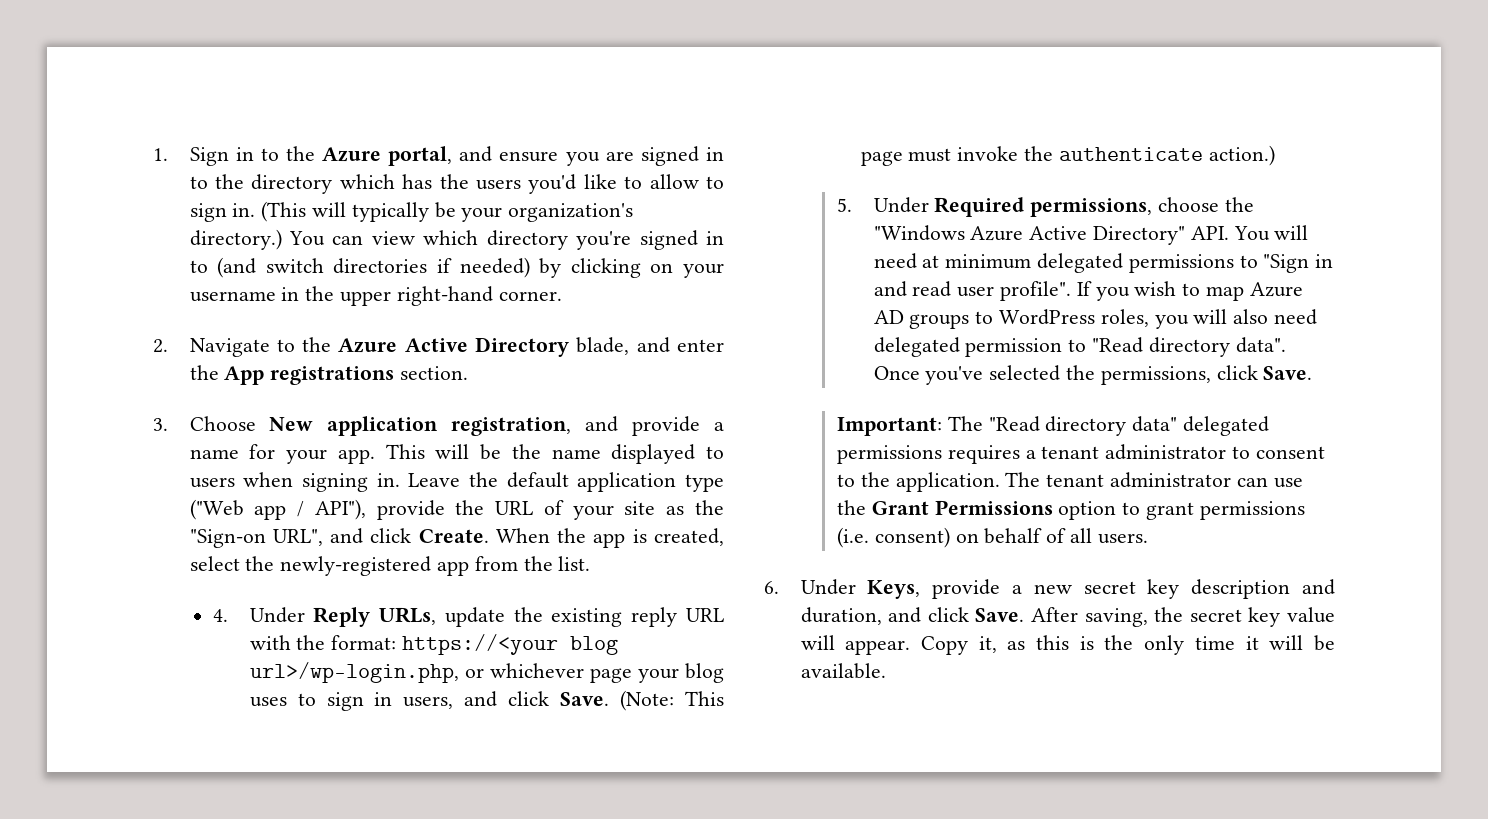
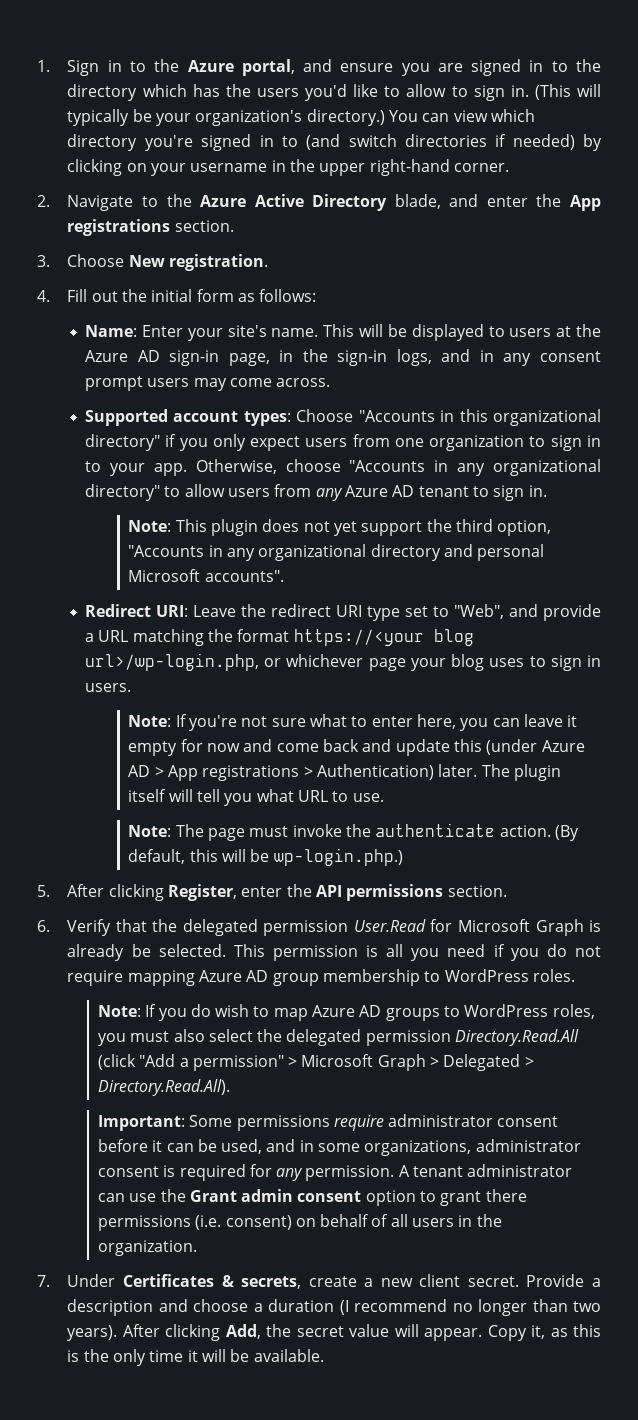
[327,416,724,436] [189,444,724,464] [189,472,724,492] [189,499,724,520] [189,528,724,548] [189,556,591,576] [213,607,724,627] [249,635,397,650] application registration, and provide a name for your app. This will be the name displayed to users when signing in. Leave the default application type ("Web app / API"), provide the URL of your site as the "Sign-on URL", and click Create. When the app is created, select the newly-registered app from the list. // 4. Under Reply URLs, update the existing reply URL with the format: -> [169,254,269,271] [37,289,317,302] [85,324,601,341] [85,349,602,366] [85,376,331,391] [85,409,601,426] [85,434,601,451] [85,459,601,476] [85,484,547,501] [128,519,552,536] [128,544,545,561] [128,569,284,582] [85,604,601,621] [85,629,290,646] registration. // 4. Fill out the initial form as follows: // Name: Enter your site's name. This will be displayed to users at the Azure AD sign-in page, in the sign-in logs, and in any consent prompt users may come across. // Supported account types: Choose "Accounts in this organizational directory" if you only expect users from one organization to sign in to your app. Otherwise, choose "Accounts in any organizational directory" to allow users from any Azure AD tenant to sign in. // Note: This plugin does not yet support the third option, "Accounts in any organizational directory and personal Microsoft accounts". // Redirect URI: Leave the redirect URI type set to "Web", and provide a URL matching the format
[403,690,724,711] users, and click Save. (Note: This -> [85,683,132,692] [128,714,578,731] [128,739,585,756] [128,764,561,781] [128,789,384,806] [128,824,204,837] users. // Note: If you're not sure what to enter here, you can leave it empty for now and come back and update this (under Azure AD > App registrations > Authentication) later. The plugin itself will tell you what URL to use. // Note: The
[1208,145,1275,166] [837,197,1254,217] [873,225,1309,245] [873,253,1334,273] [873,281,1071,301] action.) // 5. Under Required permissions, choose the "Windows Azure Active Directory" API. You will need at minimum delegated permissions to "Sign in and read user profile". -> [499,825,579,841] [128,848,403,866] [37,884,507,901] [37,919,601,936] [67,944,601,961] [67,969,576,986] [97,1005,141,1017] action. (By default, this will be wp-login.php.) // 5. After clicking Register, enter the API permissions section. // 6. Verify that the delegated permission User.Read for Microsoft Graph is already be selected. This permission is all you need if you do not require mapping Azure AD group membership to WordPress roles. // Note:
(1130, 294) none -> [190,1004,211,1017] do
[1193,309,1317,325] [873,337,1286,357] [873,365,1313,385] [837,416,1270,436] [837,444,1325,464] [837,472,1041,492] will also need delegated permission to "Read directory data". Once you've selected the permissions, click Save. // Important: The "Read directory data" delegated permissions requires a tenant administrator to consent to the application. The -> [130,1029,580,1046] [97,1054,534,1071] [97,1079,230,1096] [97,1114,559,1131] [97,1139,581,1156] [97,1164,410,1181] must also select the delegated permission Directory.Read.All (click "Add a permission" > Microsoft Graph > Delegated > Directory.Read.All). // Important: Some permissions require administrator consent before it can be used, and in some organizations, administrator consent is required for any permission. A
[934,500,1053,515] Permissions -> [241,1189,362,1202] admin consent
(1195, 511) none -> [485,1189,527,1202] there
[1097,533,1148,544] [764,579,1335,599] [800,607,1148,627] users. // 6. Under Keys, provide a new secret key description and duration, and click Save. After saving, -> [412,1214,502,1227] [97,1240,197,1256] [37,1274,601,1289] [67,1299,601,1316] [67,1324,261,1341] users in the organization. // 7. Under Certificates & secrets, create a new client secret. Provide a description and choose a duration (I recommend no longer than two years). After clicking Add,
[1248,607,1281,627] key -> (344, 1331) none

